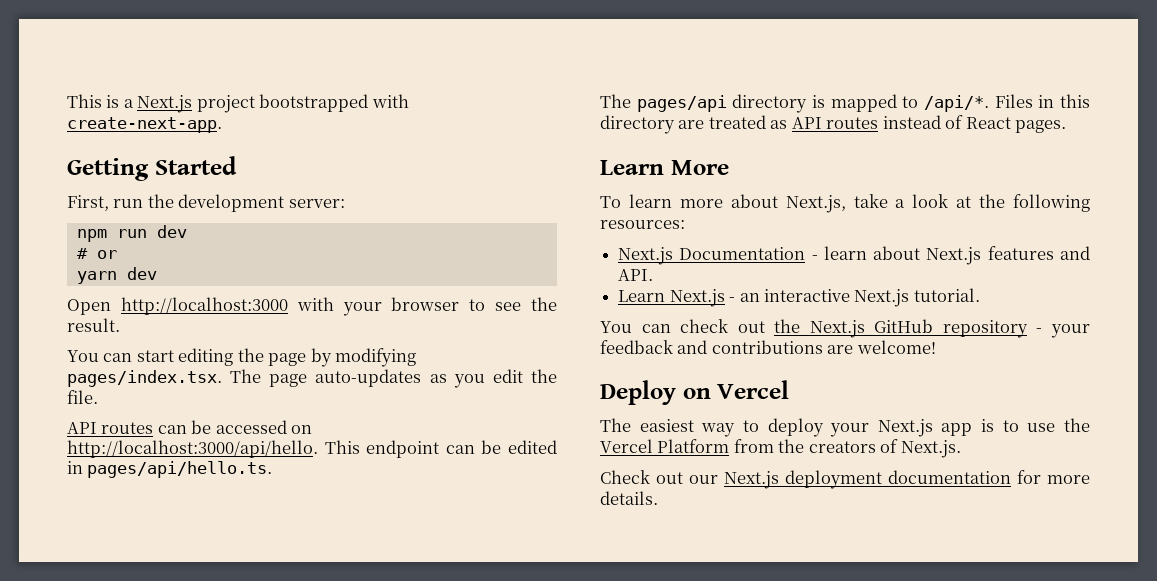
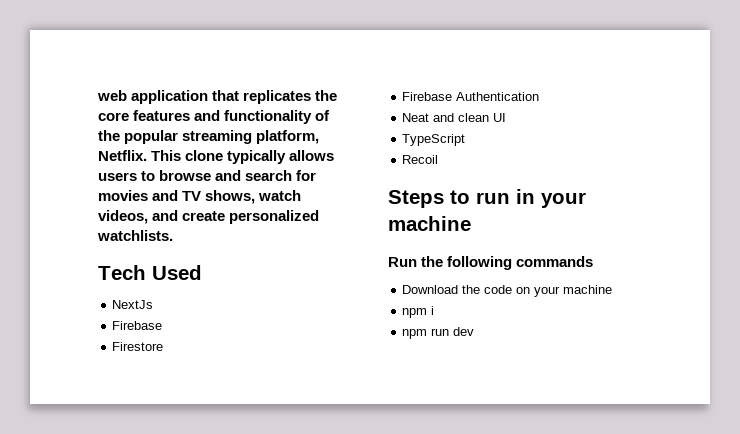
[67,94,409,113] [67,117,222,133] [67,156,237,181] [67,194,345,212] [76,225,187,242] [76,248,117,259] [76,267,157,284] [67,297,557,316] [67,318,120,332] [67,348,417,367] [67,369,558,388] [67,390,98,404] [67,420,313,434] [67,440,558,458] [67,461,273,478] [600,94,1090,113] [600,115,1067,134] [600,160,729,175] [600,194,1090,213] [600,220,685,229] [618,246,1090,265] [618,269,654,281] [618,288,980,307] [600,319,1090,338] [600,340,936,354] [600,380,790,405] [600,418,1090,437] [600,439,961,458] [600,470,1090,489] [600,491,658,505] This is a Next.js project bootstrapped with create-next-app. // Getting Started // First, run the development server: // npm run dev // # or // yarn dev // Open http://localhost:3000 with your browser to see the result. // You can start editing the page by modifying pages/index.tsx. The page auto-updates as you edit the file. // API routes can be accessed on http://localhost:3000/api/hello. This endpoint can be edited in pages/api/hello.ts. // The pages/api directory is mapped to /api/*. Files in this directory are treated as API routes instead of React pages. // Learn More // To learn more about Next.js, take a look at the following resources: // Next.js Documentation - learn about Next.js features and API. // Learn Next.js - an interactive Next.js tutorial. // You can check out the Next.js GitHub repository - your feedback and contributions are welcome! // Deploy on Vercel // The easiest way to deploy your Next.js app is to use the Vercel Platform from the creators of Next.js. // Check out our Next.js deployment documentation for more details. -> [97,90,338,104] [98,110,331,124] [98,130,320,144] [98,150,335,164] [98,170,317,181] [98,190,302,204] [98,210,320,224] [97,230,173,241] [98,265,202,280] [112,300,154,309] [112,321,163,330] [112,342,164,351] [402,92,540,101] [402,113,507,122] [402,134,466,146] [402,155,439,164] [388,189,586,208] [388,216,471,231] [388,256,594,270] [402,285,613,297] [402,306,435,318] [402,327,475,339] web application that replicates the core features and functionality of the popular streaming platform, Netflix. This clone typically allows users to browse and search for movies and TV shows, watch videos, and create personalized watchlists. // Tech Used // NextJs // Firebase // Firestore // Firebase Authentication // Neat and clean UI // TypeScript // Recoil // Steps to run in your machine // Run the following commands // Download the code on your machine // npm i // npm run dev

